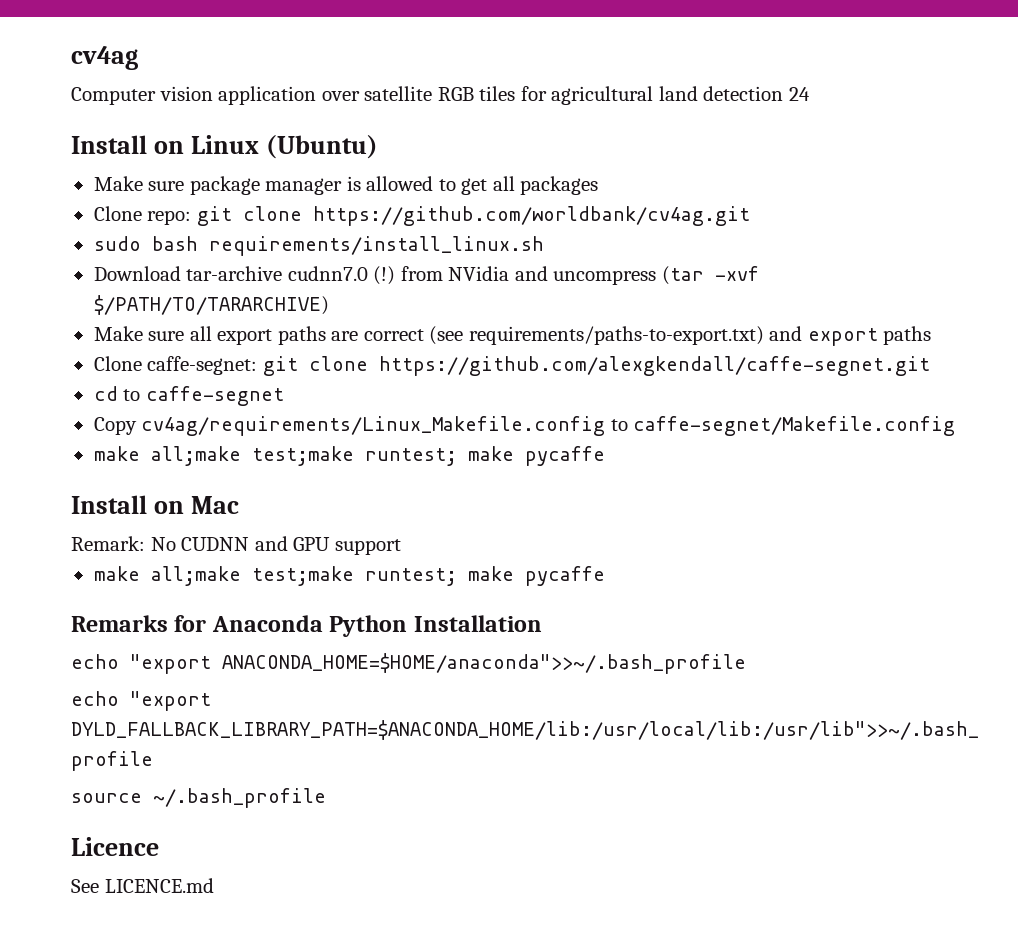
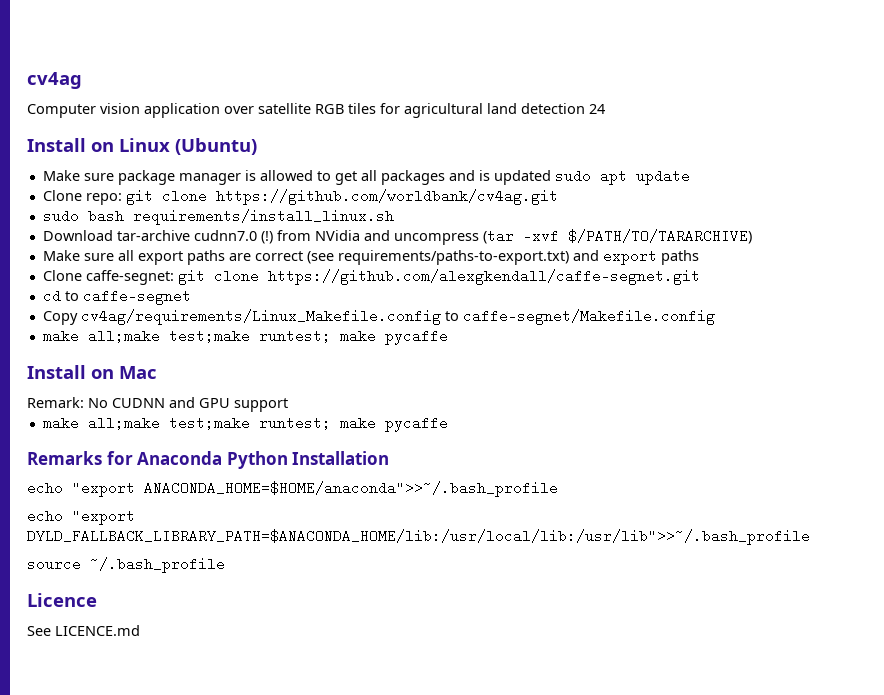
(599, 185) none -> [448,169,690,185] and is updated sudo apt update

